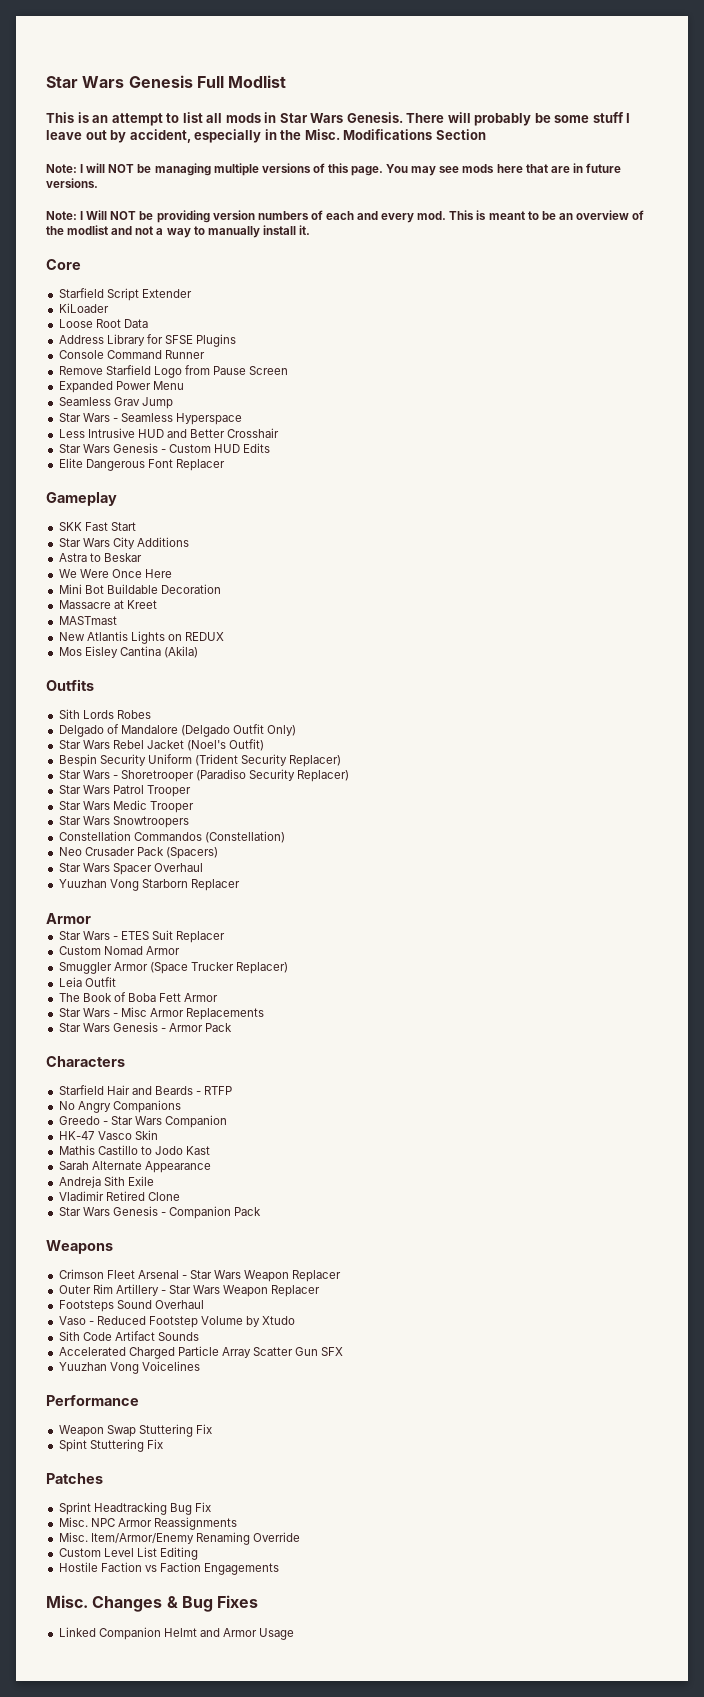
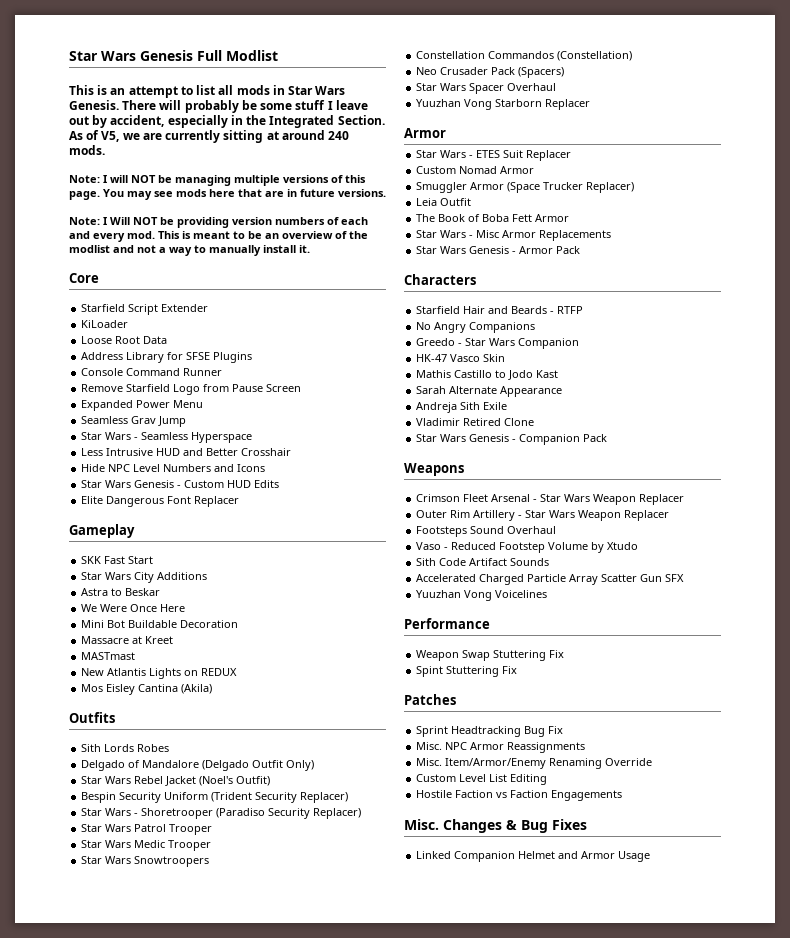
[304,129,486,140] Misc. Modifications Section -> [269,115,385,128] [69,130,350,143] [69,145,105,155] Integrated Section. As of V5, we are currently sitting at around 240 mods.
(280, 433) none -> [81,464,266,472] // Hide NPC Level Numbers and Icons
[163,1628,197,1637] Helmt -> [518,851,556,859] Helmet

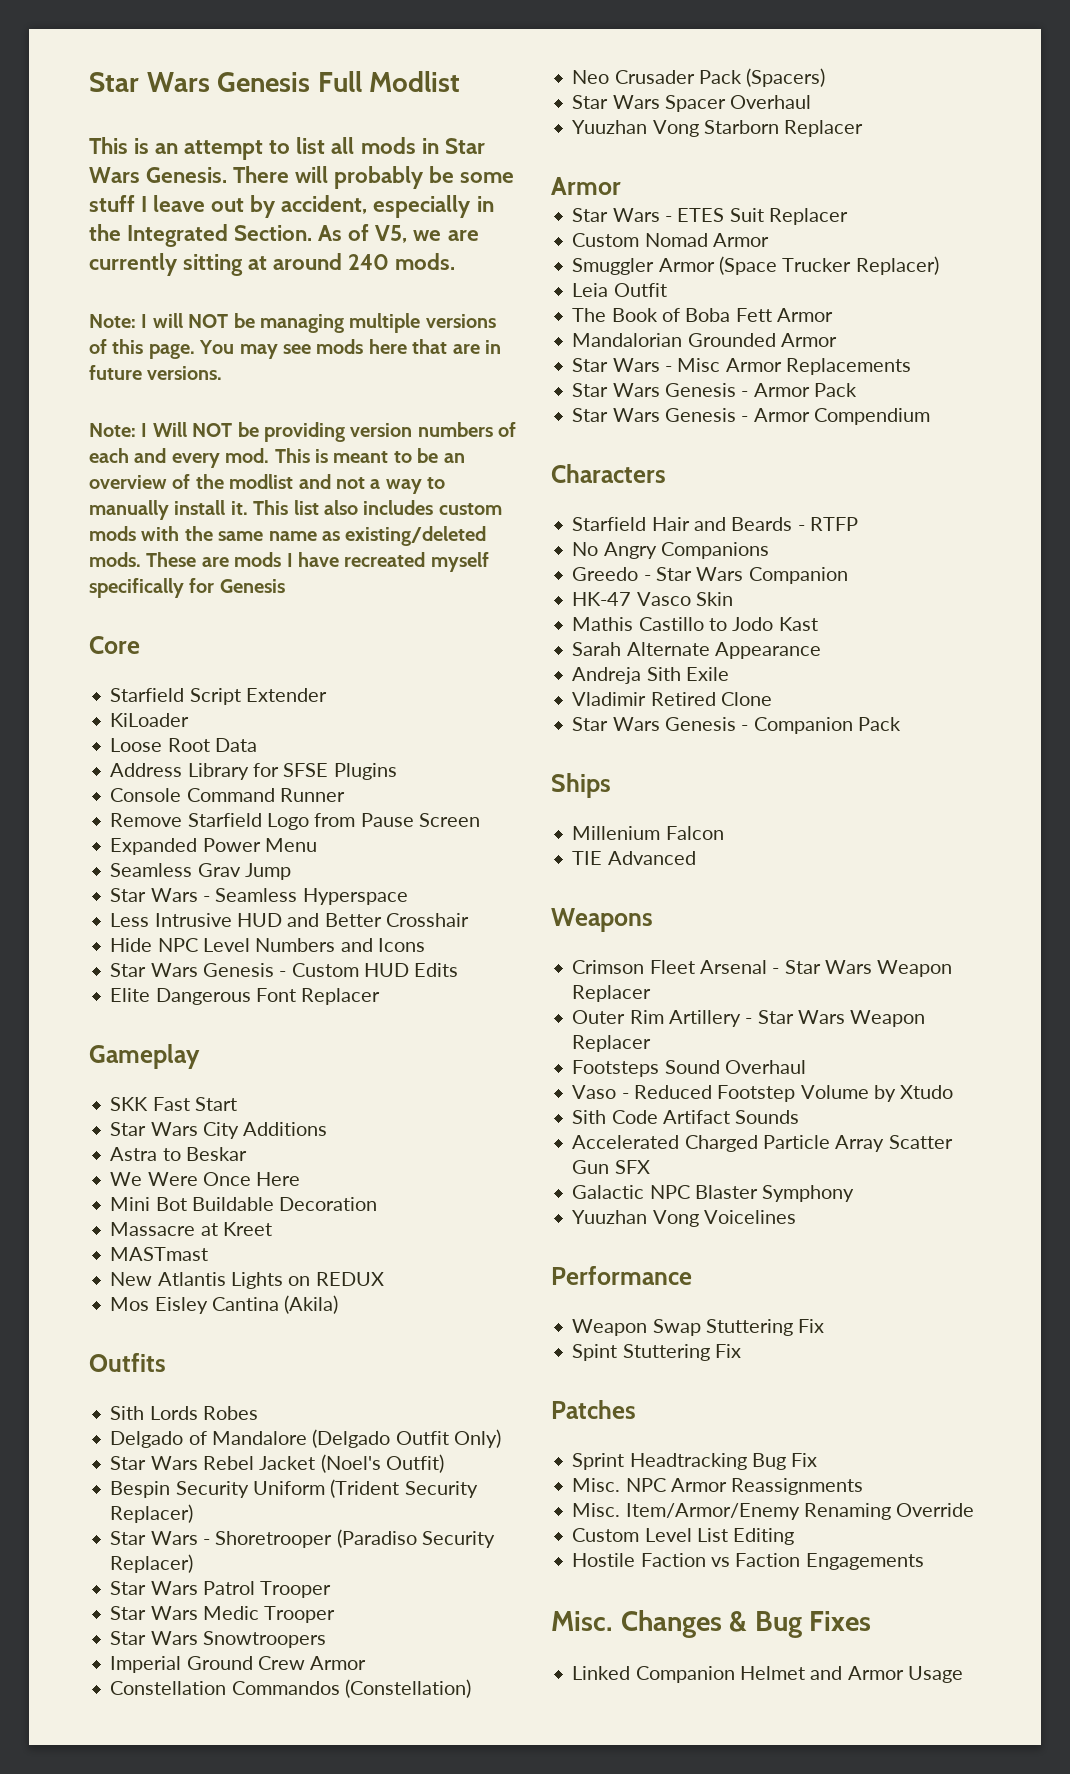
(310, 249) none -> [253,500,502,515] [89,526,487,546] [89,552,489,572] [89,578,285,598] This list also includes custom mods with the same name as existing/deleted mods. These are mods I have recreated myself specifically for Genesis
(210, 861) none -> [110,1656,367,1673] // Imperial Ground Crew Armor
(570, 218) none -> [572,333,837,347] // Mandalorian Grounded Armor
(581, 250) none -> [572,408,930,425] // Star Wars Genesis - Armor Compendium
(608, 438) none -> [551,773,611,798] [572,826,724,840] [572,851,696,865] // Ships // Millenium Falcon // TIE Advanced
(685, 578) none -> [572,1185,855,1202] // Galactic NPC Blaster Symphony

